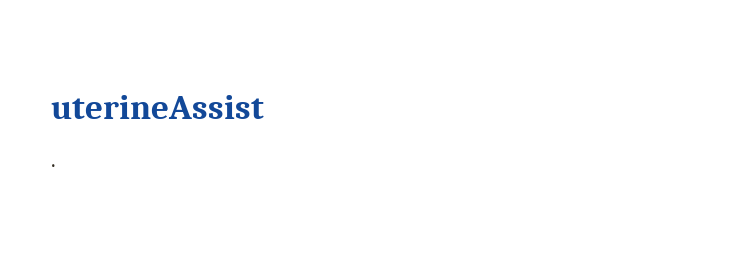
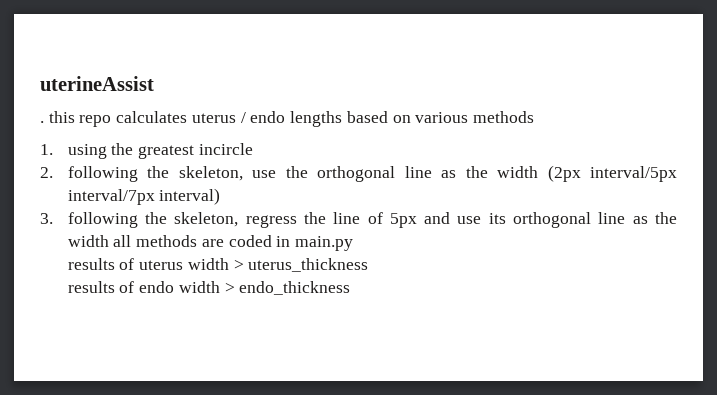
(56, 165) none -> [48,111,534,127] [40,143,253,159] [40,165,678,182] [67,188,221,205] [40,212,678,228] [67,235,354,251] [67,258,369,272] [67,281,351,295] this repo calculates uterus / endo lengths based on various methods // 1. using the greatest incircle // 2. following the skeleton, use the orthogonal line as the width (2px interval/5px interval/7px interval) // 3. following the skeleton, regress the line of 5px and use its orthogonal line as the width all methods are coded in main.py // results of uterus width > uterus_thickness // results of endo width > endo_thickness

